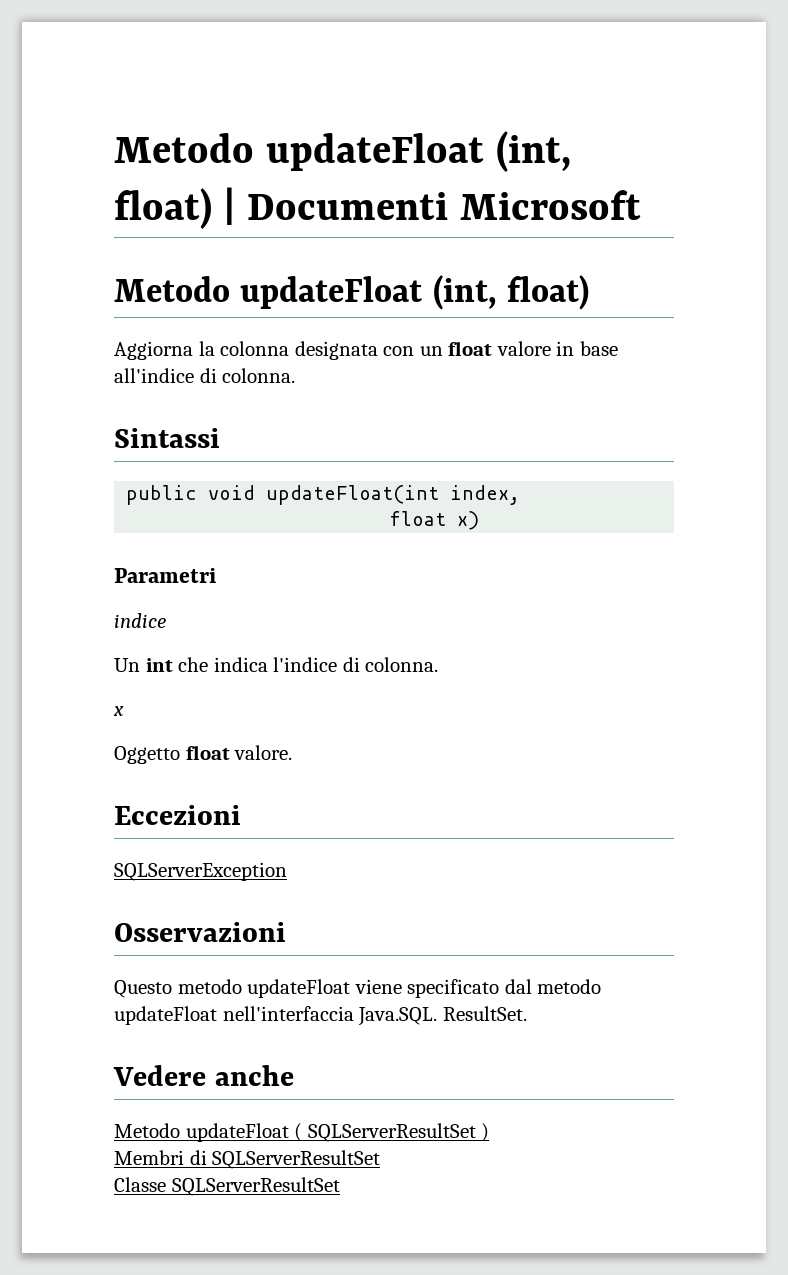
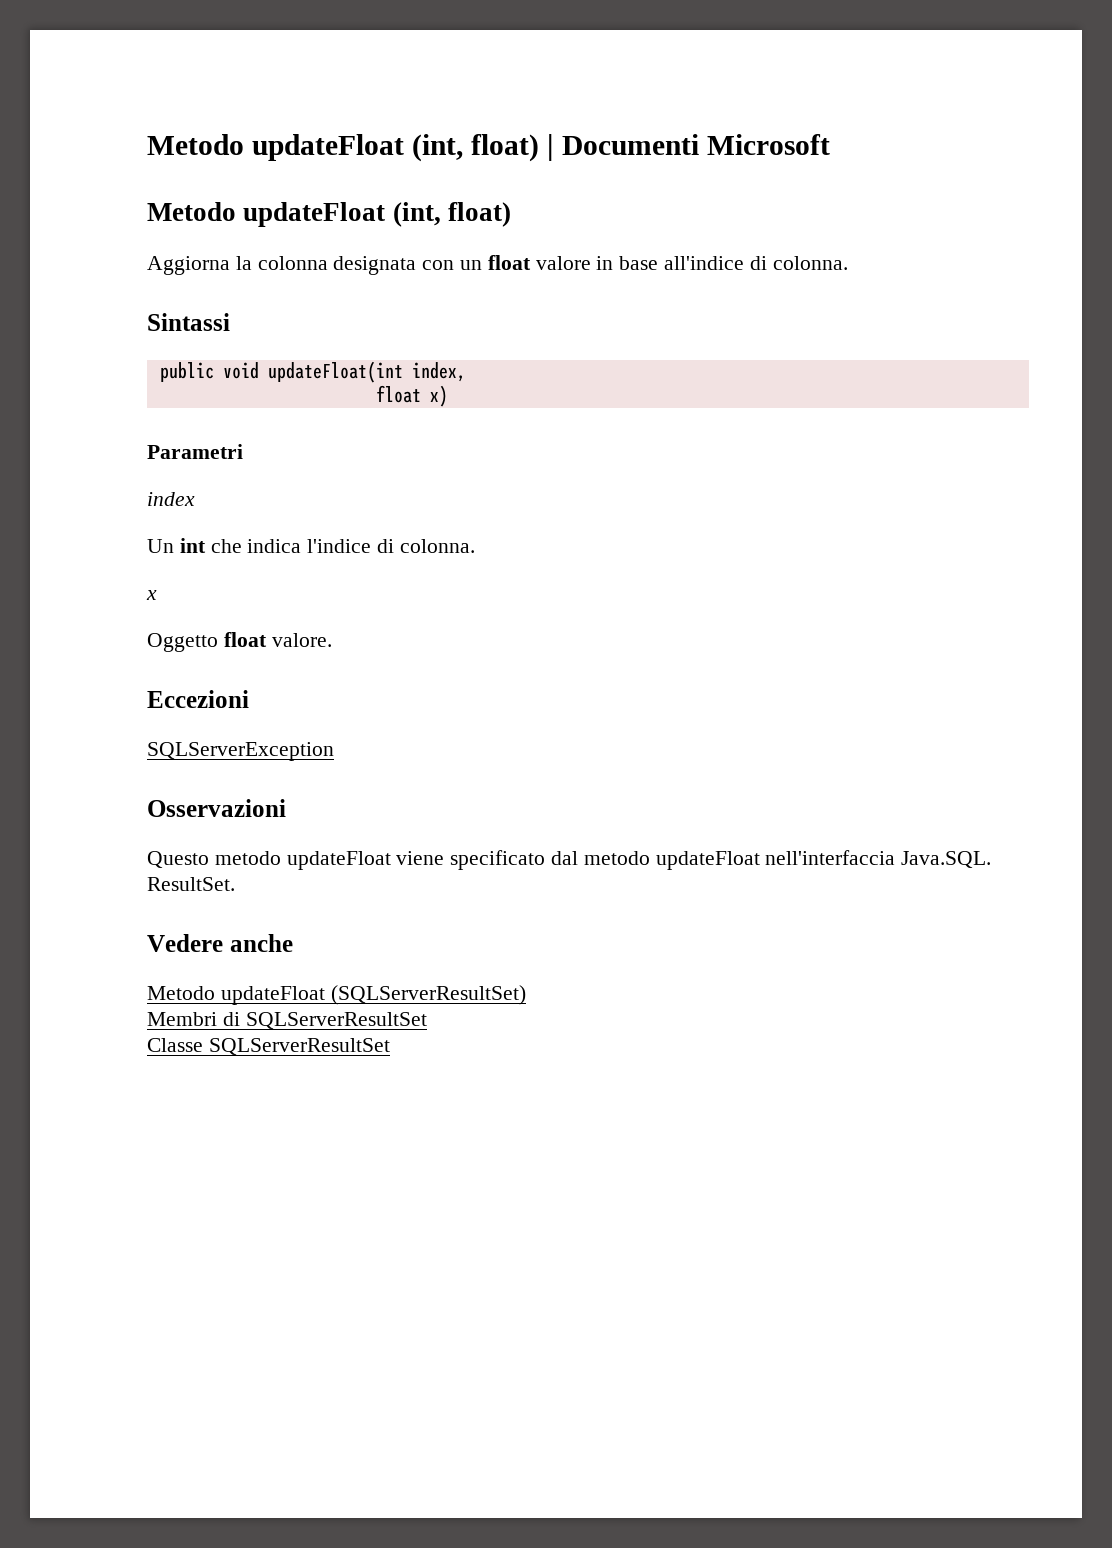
[114,613,166,628] indice -> [147,492,195,506] index
[294,1123,490,1142] ( SQLServerResultSet ) -> [330,985,526,1005] (SQLServerResultSet)

